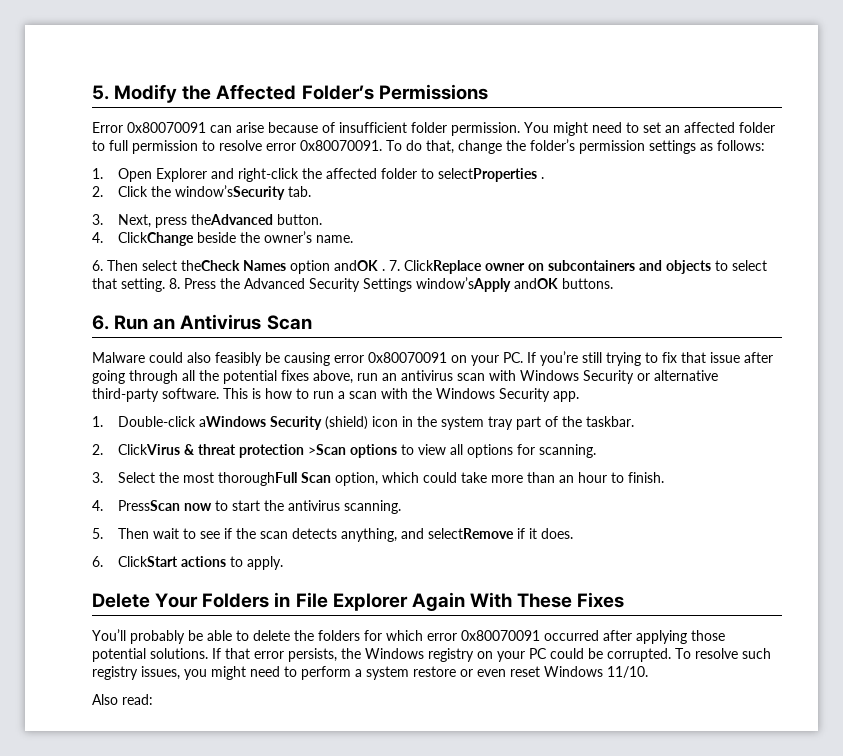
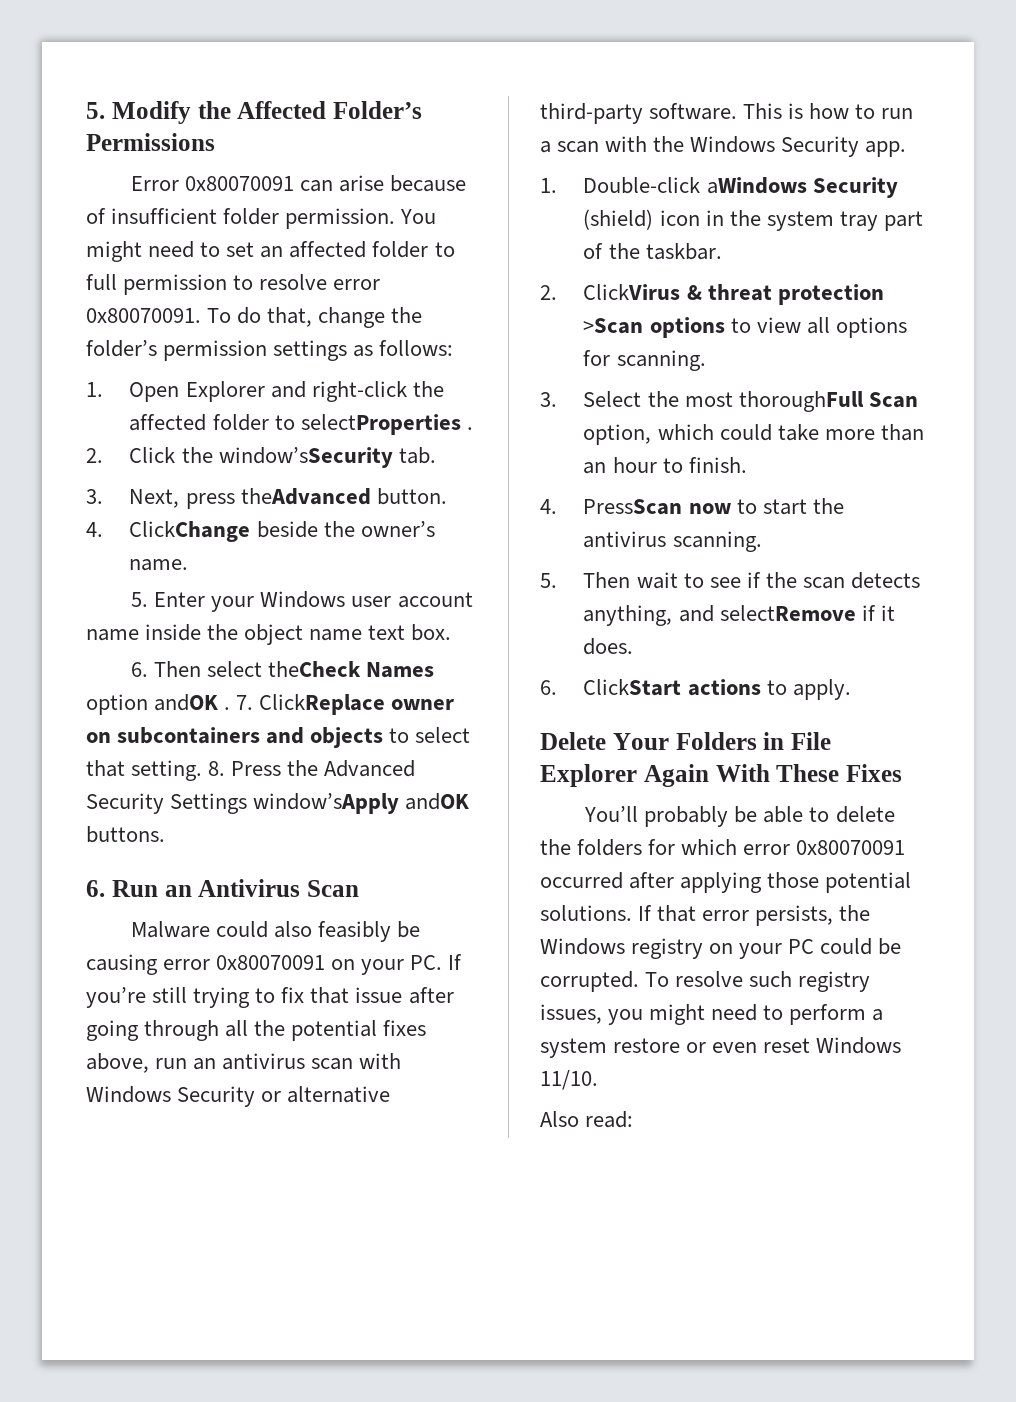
(354, 239) none -> [131,591,473,612] [86,624,452,645] // 5. Enter your Windows user account name inside the object name text box.

